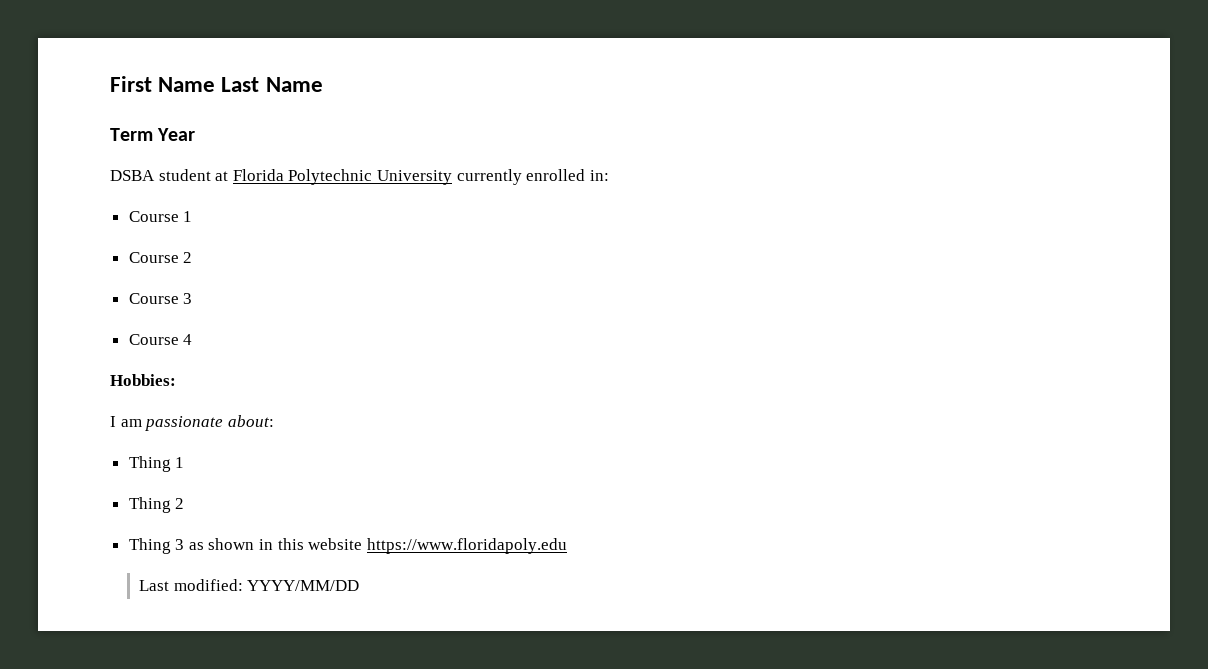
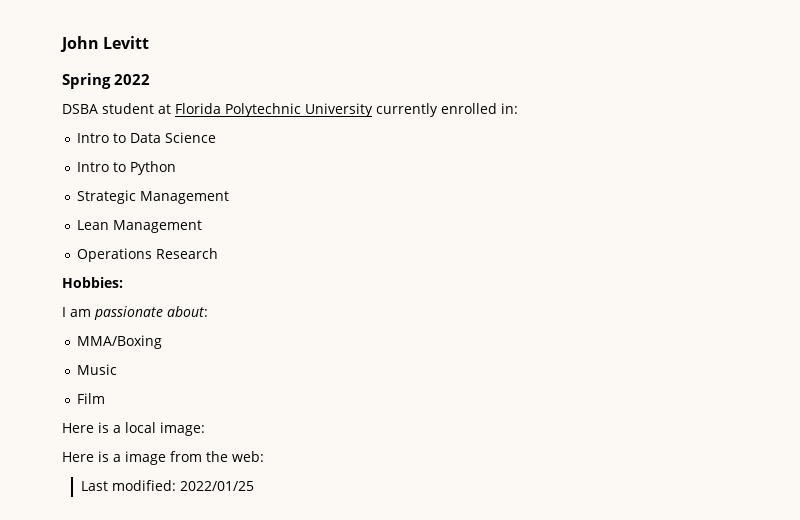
[110,76,323,92] [110,128,196,141] First Name Last Name // Term Year -> [60,36,150,52] [62,73,150,89] John Levitt // Spring 2022
[128,211,193,222] [128,252,193,263] [128,293,193,304] [128,334,193,345] Course 1 // Course 2 // Course 3 // Course 4 -> [76,132,216,143] [76,161,176,175] [76,190,229,204] [76,220,202,233] [76,248,218,262] Intro to Data Science // Intro to Python // Strategic Management // Lean Management // Operations Research
[128,456,185,472] [128,497,185,513] [128,538,567,554] Thing 1 // Thing 2 // Thing 3 as shown in this website https://www.floridapoly.edu -> [76,335,162,349] [76,364,117,375] [76,393,105,404] [62,422,205,436] [62,451,264,465] MMA/Boxing // Music // Film // Here is a local image: // Here is a image from the web:
[247,580,360,591] YYYY/MM/DD -> [179,481,254,491] 2022/01/25

